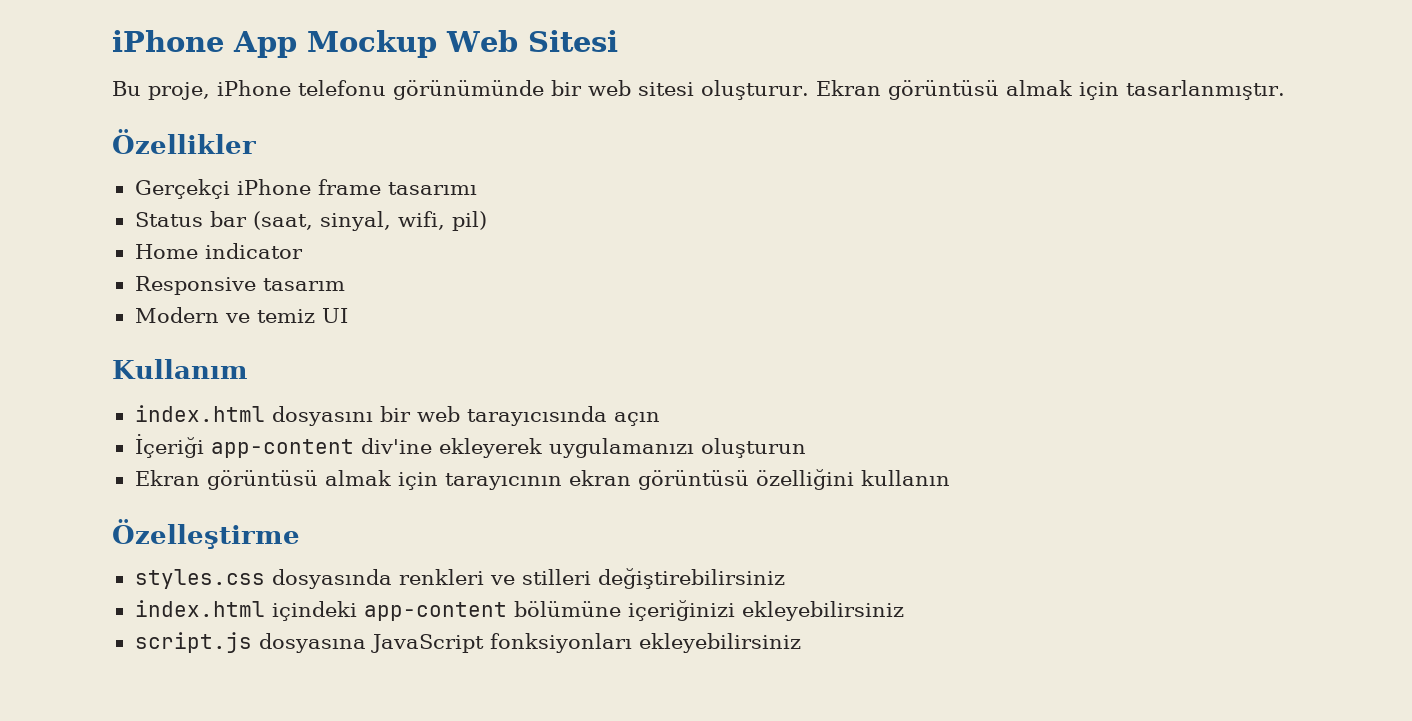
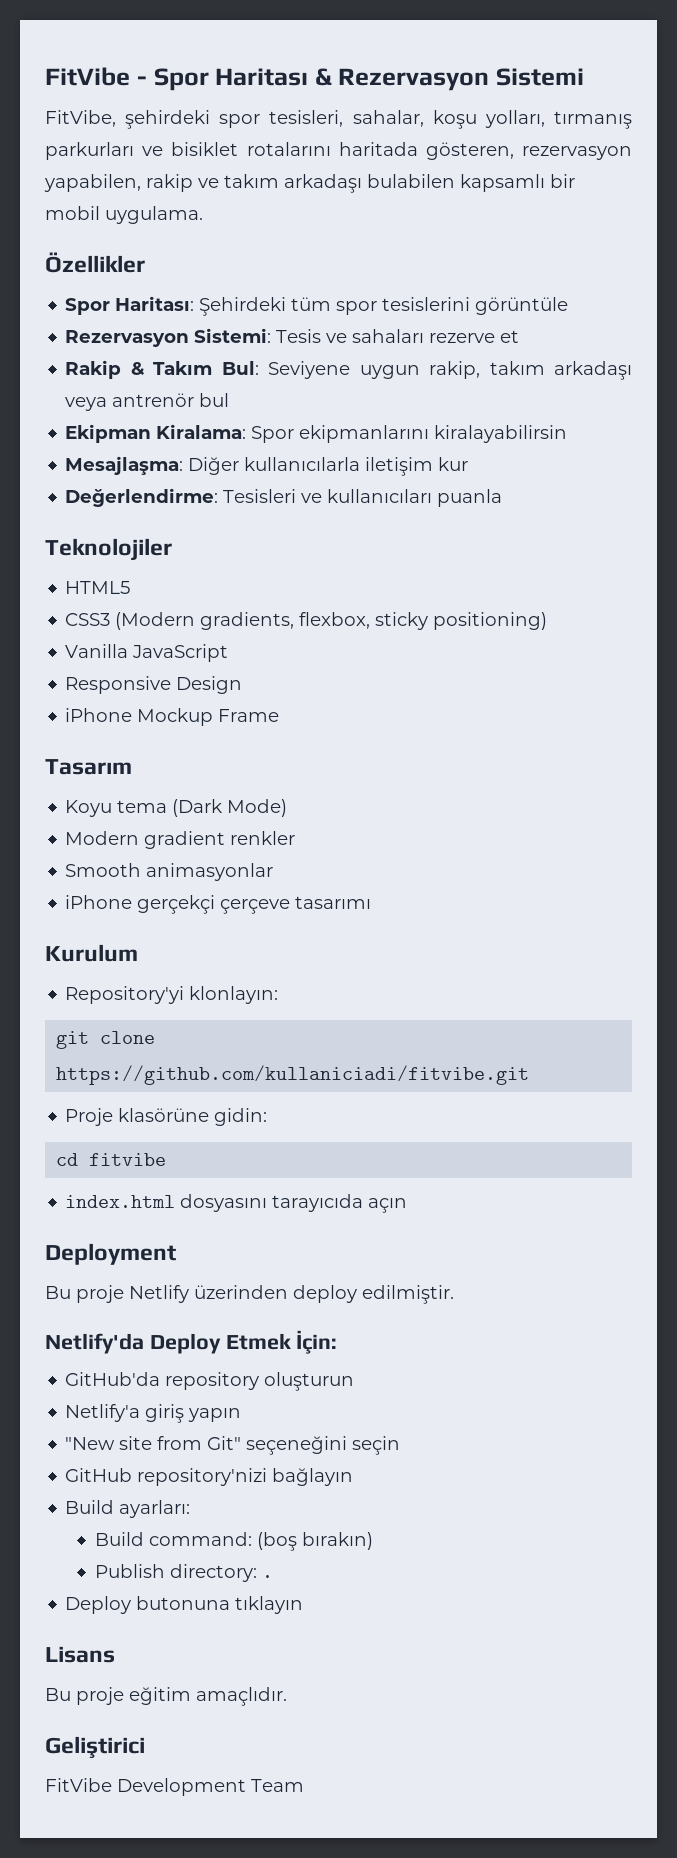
[112,30,618,58] [112,80,1285,100] [112,129,256,154] [134,179,477,199] [134,211,487,231] [134,243,303,259] [134,276,345,295] [134,307,348,323] [112,359,248,379] [134,405,660,426] [134,434,806,458] [134,469,950,490] [112,519,300,549] [134,568,785,589] [134,600,904,621] [134,632,801,653] iPhone App Mockup Web Sitesi // Bu proje, iPhone telefonu görünümünde bir web sitesi oluşturur. Ekran görüntüsü almak için tasarlanmıştır. // Özellikler // Gerçekçi iPhone frame tasarımı // Status bar (saat, sinyal, wifi, pil) // Home indicator // Responsive tasarım // Modern ve temiz UI // Kullanım // index.html dosyasını bir web tarayıcısında açın // İçeriği app-content div'ine ekleyerek uygulamanızı oluşturun // Ekran görüntüsü almak için tarayıcının ekran görüntüsü özelliğini kullanın // Özelleştirme // styles.css dosyasında renkleri ve stilleri değiştirebilirsiniz // index.html içindeki app-content bölümüne içeriğinizi ekleyebilirsiniz // script.js dosyasına JavaScript fonksiyonları ekleyebilirsiniz -> [45,67,584,91] [45,110,633,129] [45,142,632,160] [44,174,575,193] [45,206,203,224] [45,252,145,273] [65,296,569,316] [65,328,520,347] [65,360,632,380] [65,393,230,411] [65,424,568,443] [65,456,469,476] [65,488,503,507] [45,538,172,561] [65,581,131,594] [65,612,548,630] [65,644,229,662] [65,676,243,694] [65,708,280,726] [45,759,132,775] [65,799,288,817] [65,831,296,849] [65,863,274,881] [65,895,372,914] [45,944,138,962] [65,986,279,1004] [56,1031,156,1049] [56,1065,530,1085] [65,1108,268,1126] [56,1153,167,1166] [65,1194,408,1213] [45,1243,176,1265] [45,1285,454,1304] [45,1330,338,1354] [65,1372,355,1391] [65,1404,242,1423] [65,1436,401,1455] [65,1468,354,1486] [65,1500,191,1518] [94,1532,373,1551] [94,1564,273,1582] [65,1596,304,1614] [45,1646,115,1663] [45,1687,287,1706] [45,1736,145,1759] [45,1778,304,1796] FitVibe - Spor Haritası & Rezervasyon Sistemi // FitVibe, şehirdeki spor tesisleri, sahalar, koşu yolları, tırmanış parkurları ve bisiklet rotalarını haritada gösteren, rezervasyon yapabilen, rakip ve takım arkadaşı bulabilen kapsamlı bir mobil uygulama. // Özellikler // Spor Haritası: Şehirdeki tüm spor tesislerini görüntüle // Rezervasyon Sistemi: Tesis ve sahaları rezerve et // Rakip & Takım Bul: Seviyene uygun rakip, takım arkadaşı veya antrenör bul // Ekipman Kiralama: Spor ekipmanlarını kiralayabilirsin // Mesajlaşma: Diğer kullanıcılarla iletişim kur // Değerlendirme: Tesisleri ve kullanıcıları puanla // Teknolojiler // HTML5 // CSS3 (Modern gradients, flexbox, sticky positioning) // Vanilla JavaScript // Responsive Design // iPhone Mockup Frame // Tasarım // Koyu tema (Dark Mode) // Modern gradient renkler // Smooth animasyonlar // iPhone gerçekçi çerçeve tasarımı // Kurulum // Repository'yi klonlayın: // git clone https://github.com/kullaniciadi/fitvibe.git // Proje klasörüne gidin: // cd fitvibe // index.html dosyasını tarayıcıda açın // Deployment // Bu proje Netlify üzerinden deploy edilmiştir. // Netlify'da Deploy Etmek İçin: // GitHub'da repository oluşturun // Netlify'a giriş yapın // "New site from Git" seçeneğini seçin // GitHub repository'nizi bağlayın // Build ayarları: // Build command: (boş bırakın) // Publish directory: . // Deploy butonuna tıklayın // Lisans // Bu proje eğitim amaçlıdır. // Geliştirici // FitVibe Development Team

